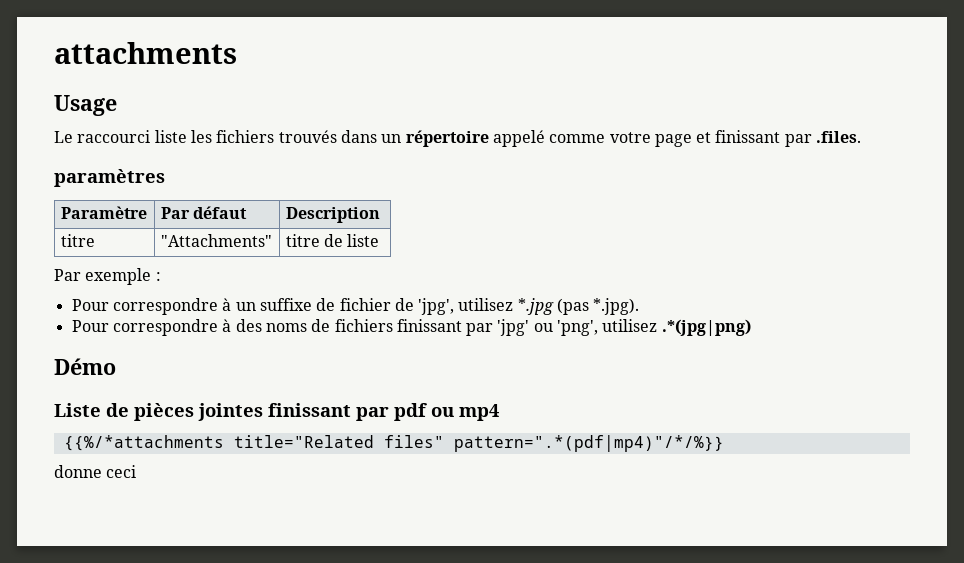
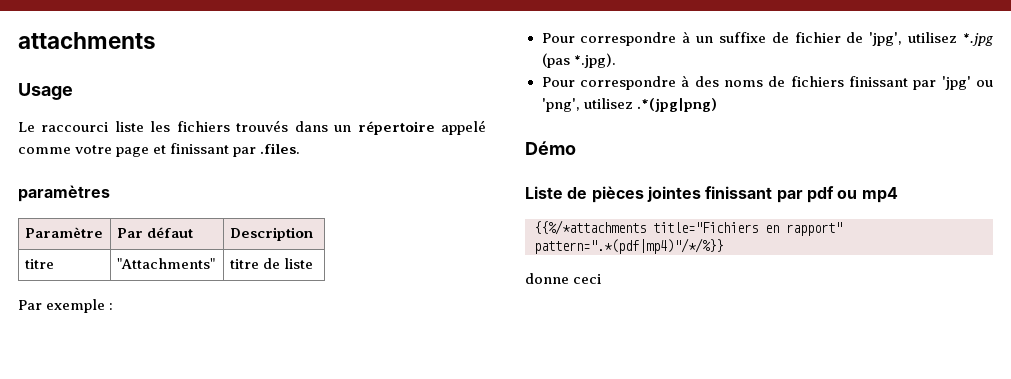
[233,435,444,448] title="Related files" -> [653,222,842,236] title="Fichiers en rapport"

